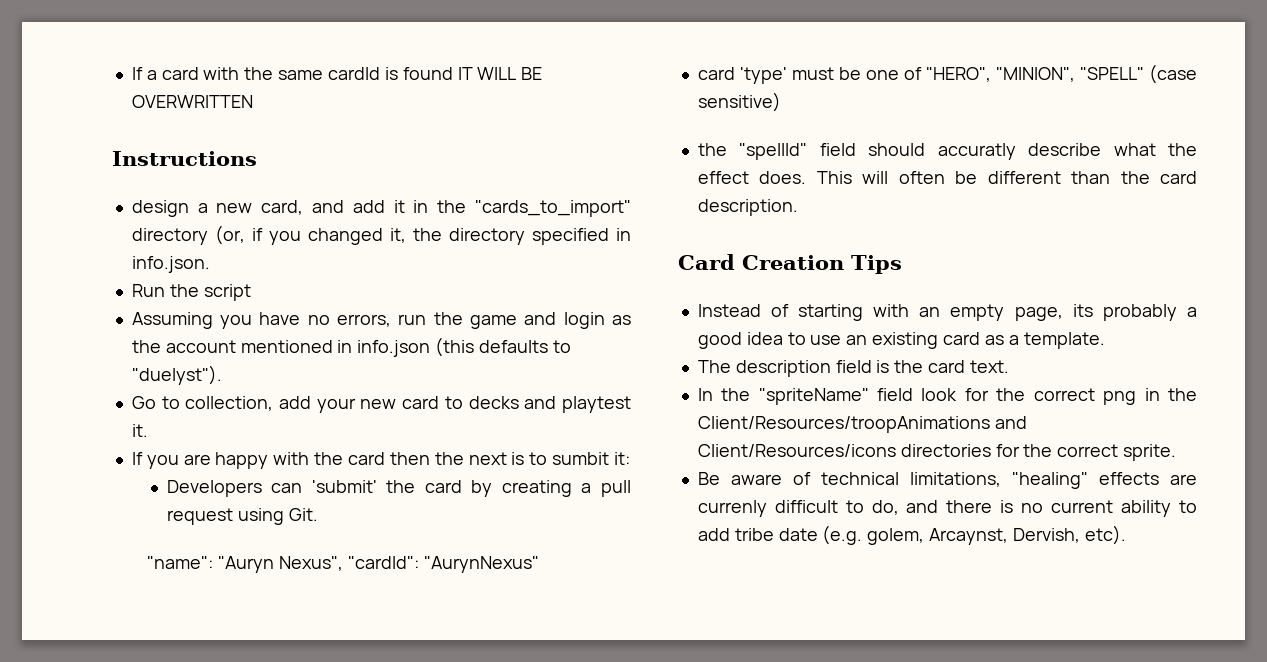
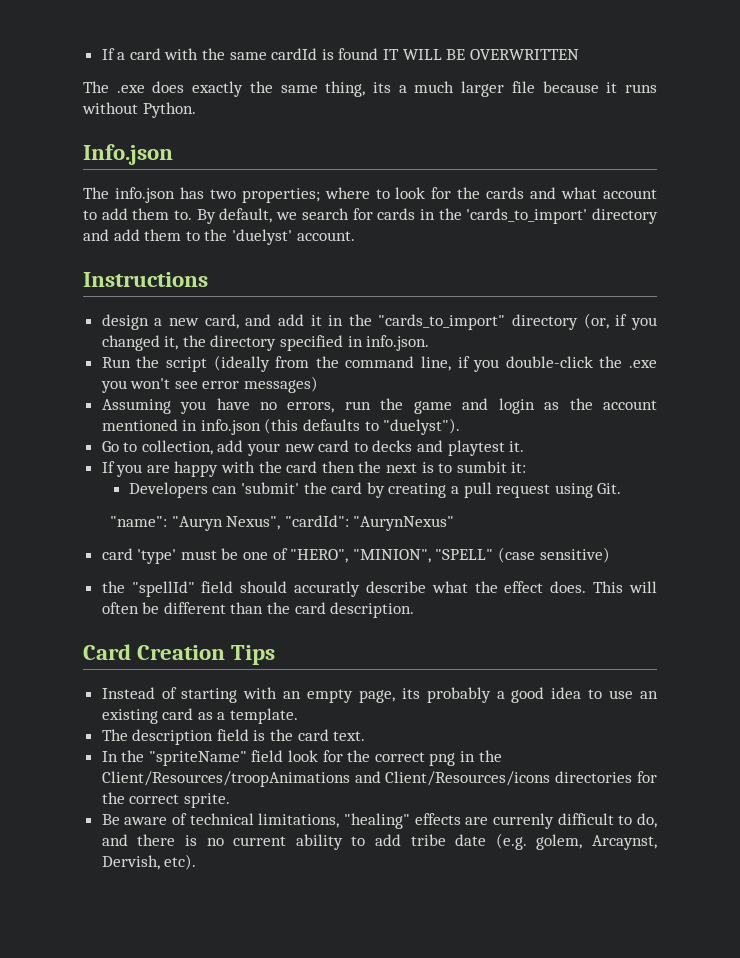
(253, 101) none -> [83,81,657,97] [82,102,196,118] [83,144,173,165] [83,187,657,203] [83,208,658,224] [83,229,355,245] // The .exe does exactly the same thing, its a much larger file because it runs without Python. // Info.json // The info.json has two properties; where to look for the cards and what account to add them to. By default, we search for cards in the 'cards_to_import' directory and add them to the 'duelyst' account.
(251, 292) none -> [213,355,657,372] [100,376,319,393] (ideally from the command line, if you double-click the .exe you won't see error messages)

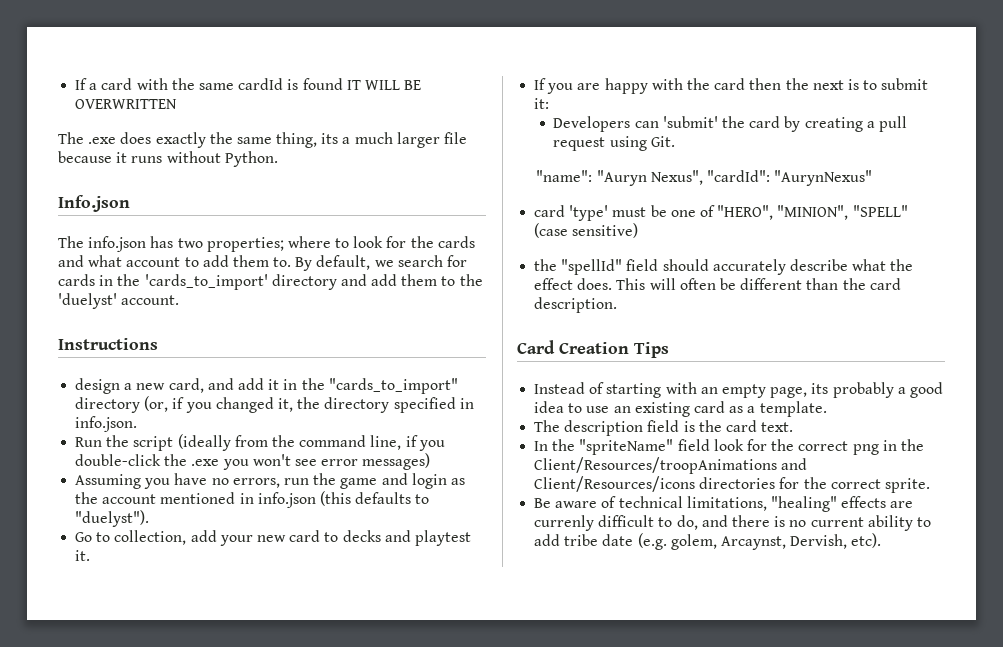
[456,461,507,473] sumbit -> [881,78,929,90] submit
[294,581,361,597] accuratly -> [712,259,786,275] accurately

